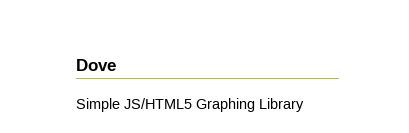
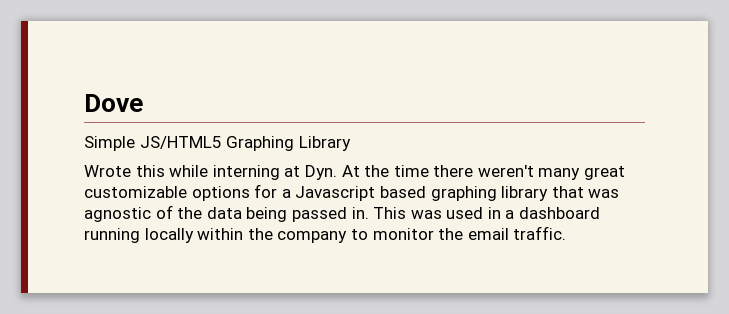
(304, 105) none -> [84,165,626,180] [84,184,620,201] [84,205,601,222] [84,226,567,243] // Wrote this while interning at Dyn. At the time there weren't many great customizable options for a Javascript based graphing library that was agnostic of the data being passed in. This was used in a dashboard running locally within the company to monitor the email traffic.

